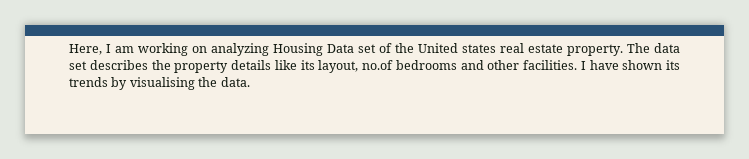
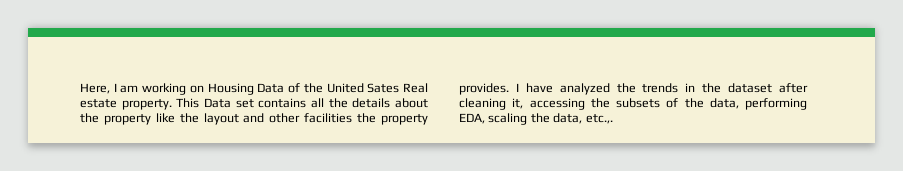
[211,43,269,56] analyzing -> (204, 89) none
[358,44,376,53] set -> (285, 88) none
[462,43,680,56] [69,60,680,73] [69,77,250,90] states real estate property. The data set describes the property details like its layout, no.of bedrooms and other facilities. I have shown its trends by visualising the data. -> [367,83,428,93] [80,98,428,110] [80,113,428,125] [459,83,808,95] [459,98,807,110] [459,113,613,125] Sates Real estate property. This Data set contains all the details about the property like the layout and other facilities the property provides. I have analyzed the trends in the dataset after cleaning it, accessing the subsets of the data, performing EDA, scaling the data, etc.,.

